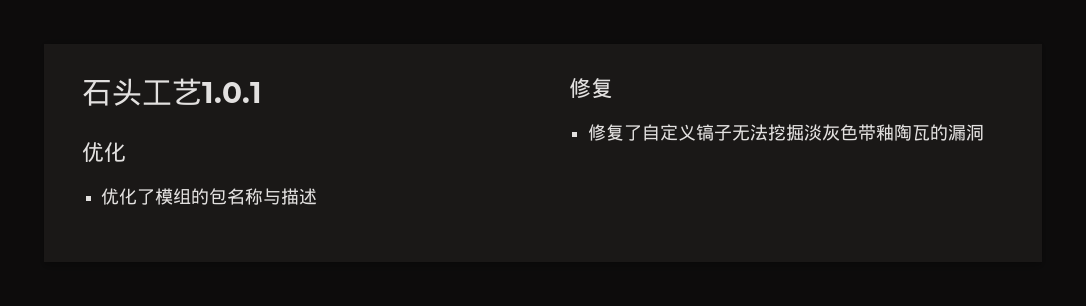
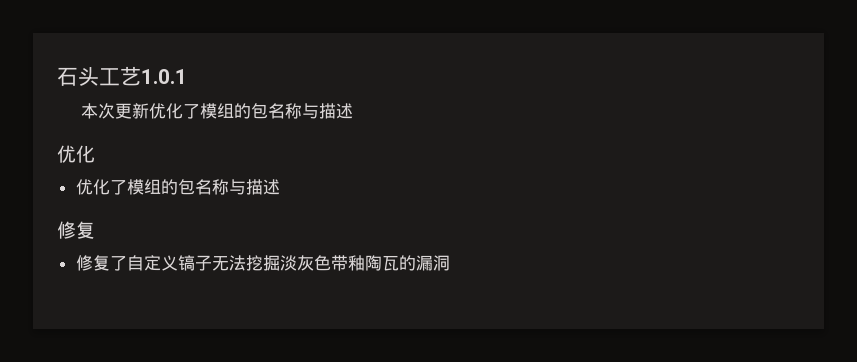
(262, 92) none -> [80,103,353,119] // 本次更新优化了模组的包名称与描述

